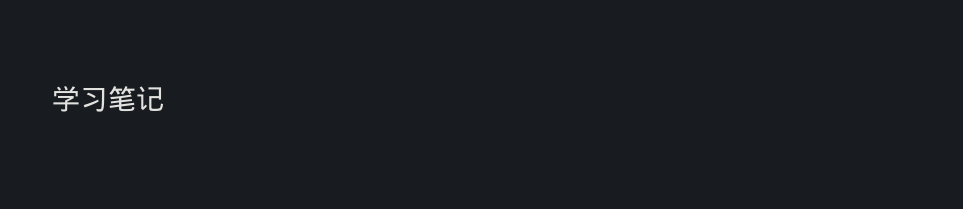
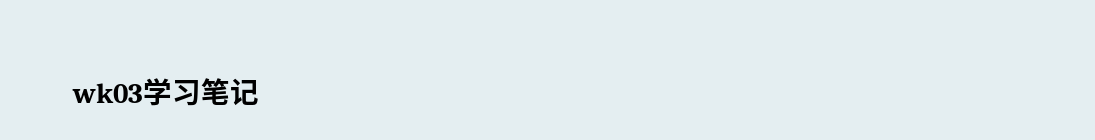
(52, 99) none -> [72,83,143,103] wk03

